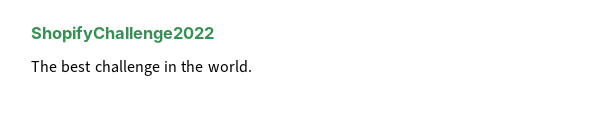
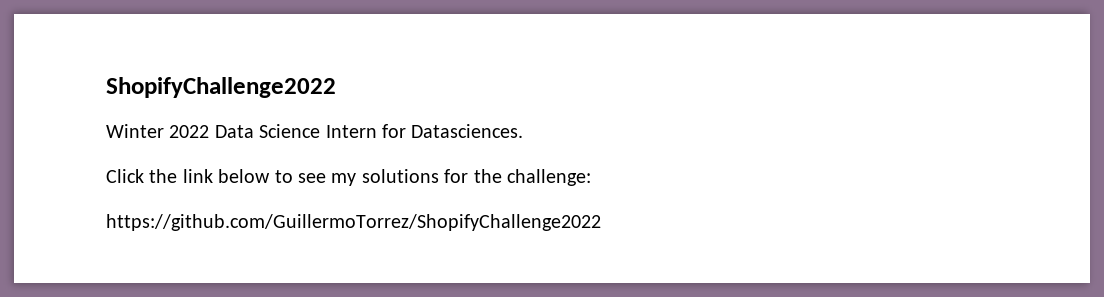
[31,60,252,76] The best challenge in the world. -> [106,124,524,138] [106,169,591,186] [106,214,601,231] Winter 2022 Data Science Intern for Datasciences. // Click the link below to see my solutions for the challenge: // https://github.com/GuillermoTorrez/ShopifyChallenge2022

